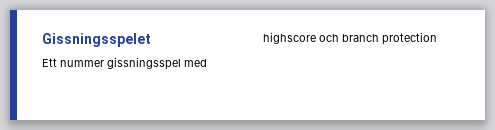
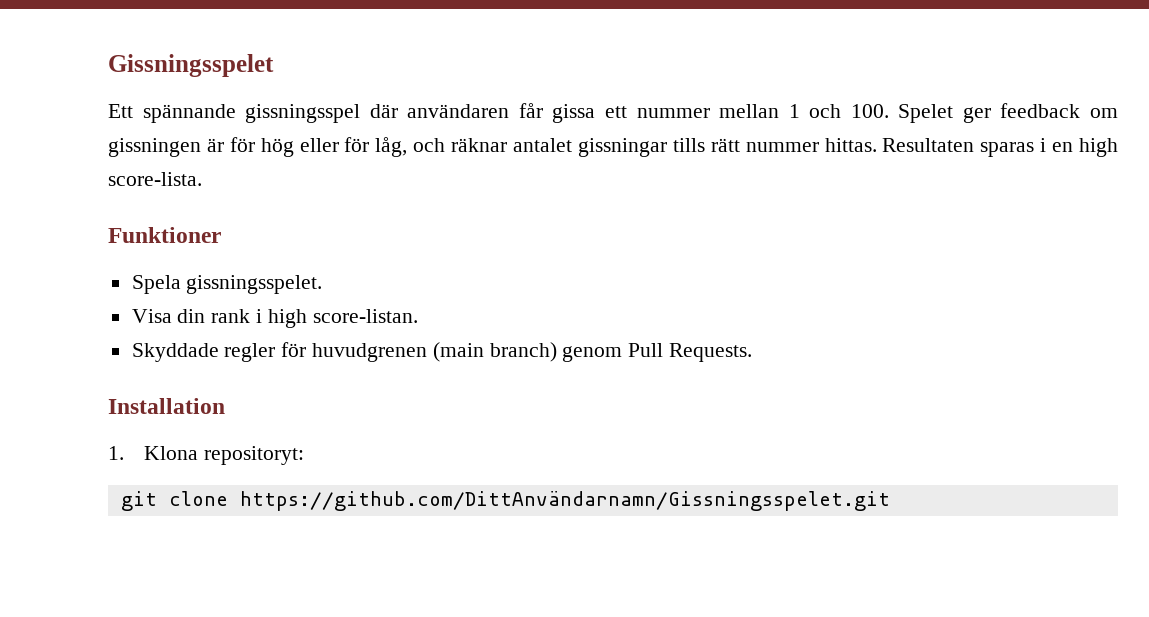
[60,57,207,70] [263,32,437,45] nummer gissningsspel med highscore och branch protection -> [142,103,1118,123] [108,137,1118,157] [108,172,202,186] [108,227,221,243] [131,275,323,294] [131,309,418,328] [131,342,753,362] [108,398,225,414] [108,446,305,465] [120,491,890,511] spännande gissningsspel där användaren får gissa ett nummer mellan 1 och 100. Spelet ger feedback om gissningen är för hög eller för låg, och räknar antalet gissningar tills rätt nummer hittas. Resultaten sparas i en high score-lista. // Funktioner // Spela gissningsspelet. // Visa din rank i high score-listan. // Skyddade regler för huvudgrenen (main branch) genom Pull Requests. // Installation // 1. Klona repositoryt: // git clone https://github.com/DittAnvändarnamn/Gissningsspelet.git

